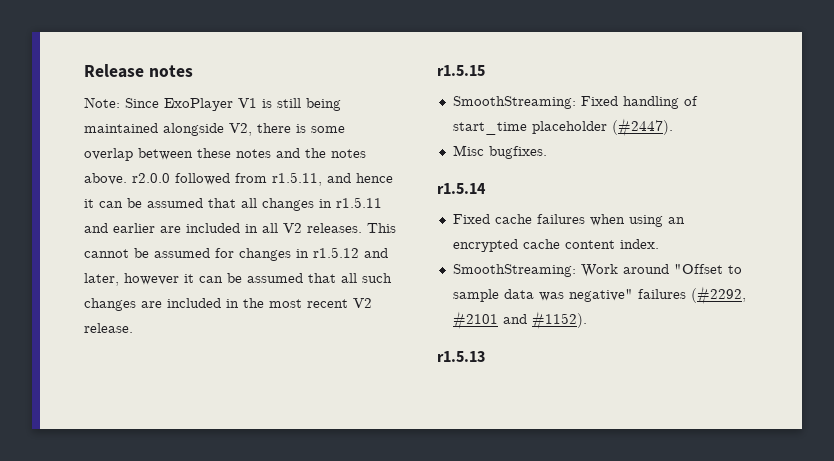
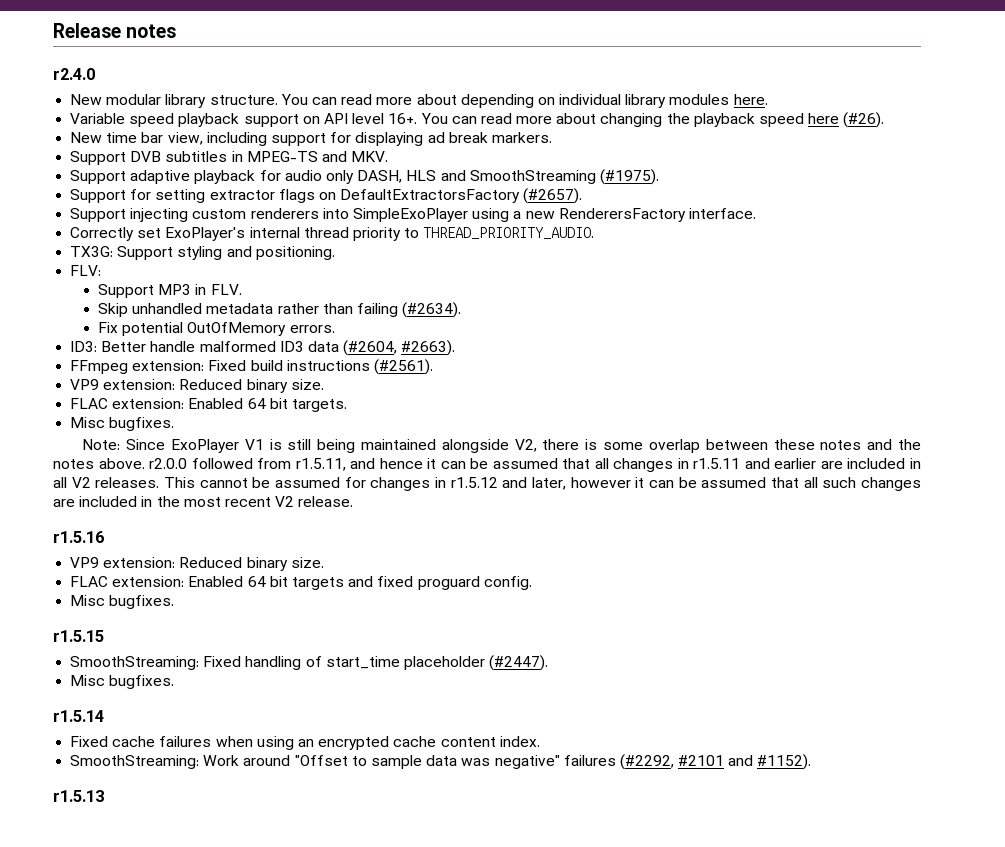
(193, 71) none -> [53,68,95,80] [70,94,768,108] [70,112,885,128] [70,132,552,146] [70,151,389,165] [70,169,659,185] [70,188,583,204] [70,208,756,222] [70,227,595,241] [70,246,335,260] [70,265,102,276] [97,284,242,298] [97,302,462,318] [97,322,335,336] [70,340,456,356] [70,359,433,375] [70,379,324,393] [70,398,347,412] [70,417,175,431] // r2.4.0 // New modular library structure. You can read more about depending on individual library modules here. // Variable speed playback support on API level 16+. You can read more about changing the playback speed here (#26). // New time bar view, including support for displaying ad break markers. // Support DVB subtitles in MPEG-TS and MKV. // Support adaptive playback for audio only DASH, HLS and SmoothStreaming (#1975). // Support for setting extractor flags on DefaultExtractorsFactory (#2657). // Support injecting custom renderers into SimpleExoPlayer using a new RenderersFactory interface. // Correctly set ExoPlayer's internal thread priority to THREAD_PRIORITY_AUDIO. // TX3G: Support styling and positioning. // FLV: // Support MP3 in FLV. // Skip unhandled metadata rather than failing (#2634). // Fix potential OutOfMemory errors. // ID3: Better handle malformed ID3 data (#2604, #2663). // FFmpeg extension: Fixed build instructions (#2561). // VP9 extension: Reduced binary size. // FLAC extension: Enabled 64 bit targets. // Misc bugfixes.
(133, 328) none -> [53,531,104,543] [70,557,324,571] [70,576,532,590] [70,595,175,609] // r1.5.16 // VP9 extension: Reduced binary size. // FLAC extension: Enabled 64 bit targets and fixed proguard config. // Misc bugfixes.

